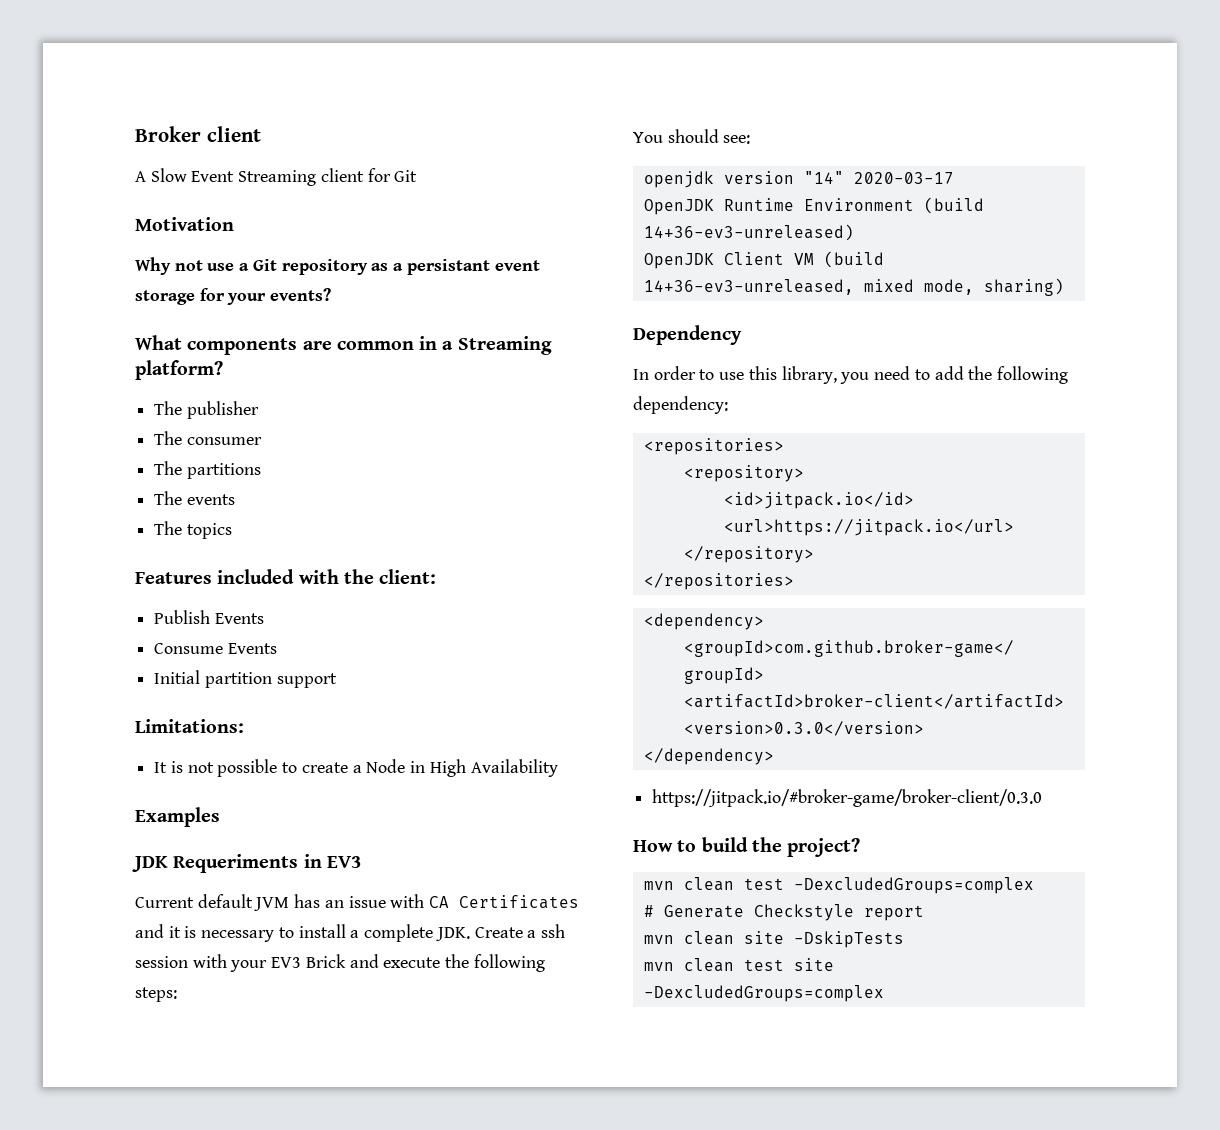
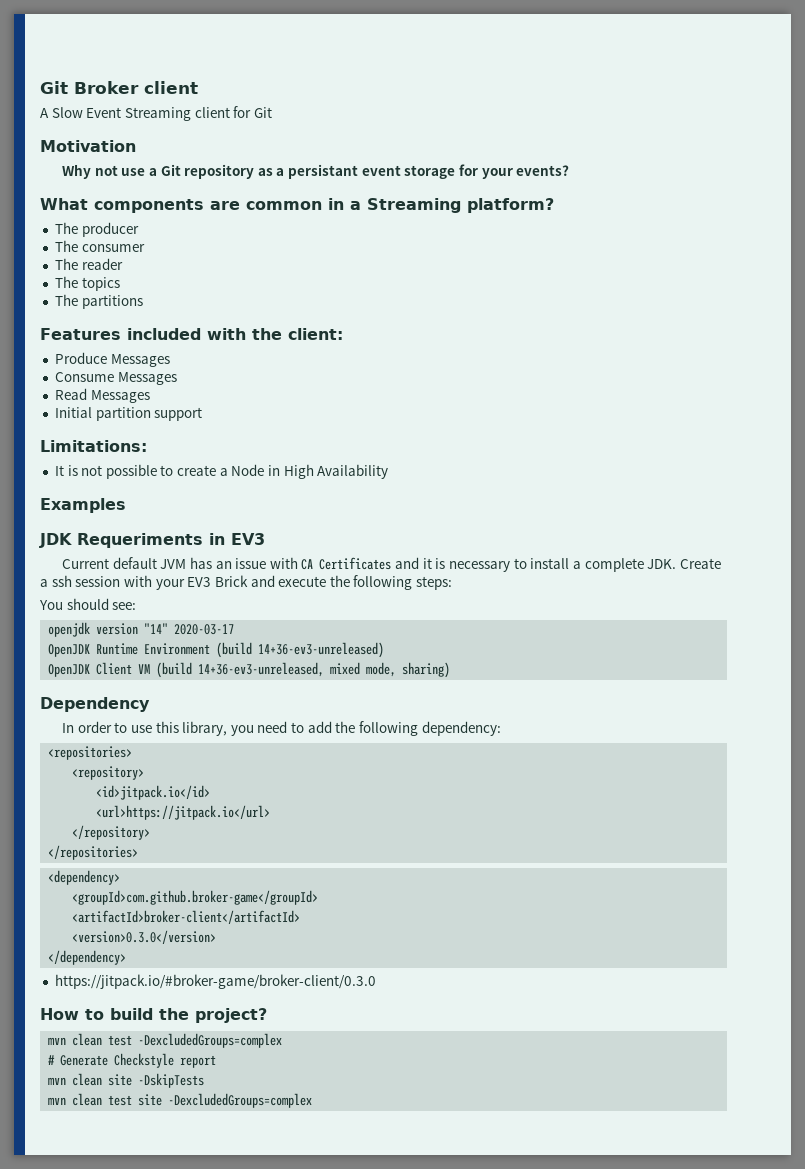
(135, 134) none -> [40,81,68,94] Git
[186,401,259,419] publisher -> [81,222,139,237] producer
[186,463,261,479] [154,491,235,505] partitions // The events -> [81,258,123,270] reader
(232, 531) none -> [54,294,143,309] // The partitions
[154,610,264,624] Publish Events -> [54,352,170,367] Produce Messages
[227,643,277,654] Events -> [117,372,177,385] [54,388,150,403] Messages // Read Messages

